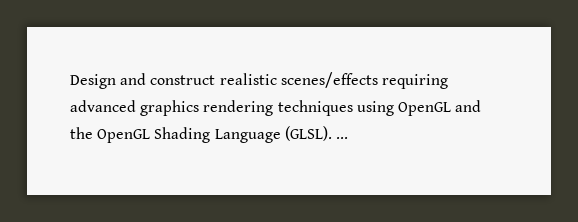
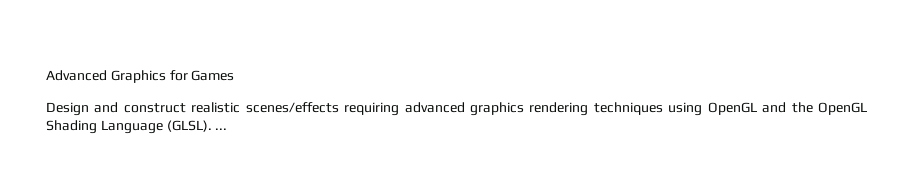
(70, 81) none -> [46,70,235,83] Advanced Graphics for Games //

